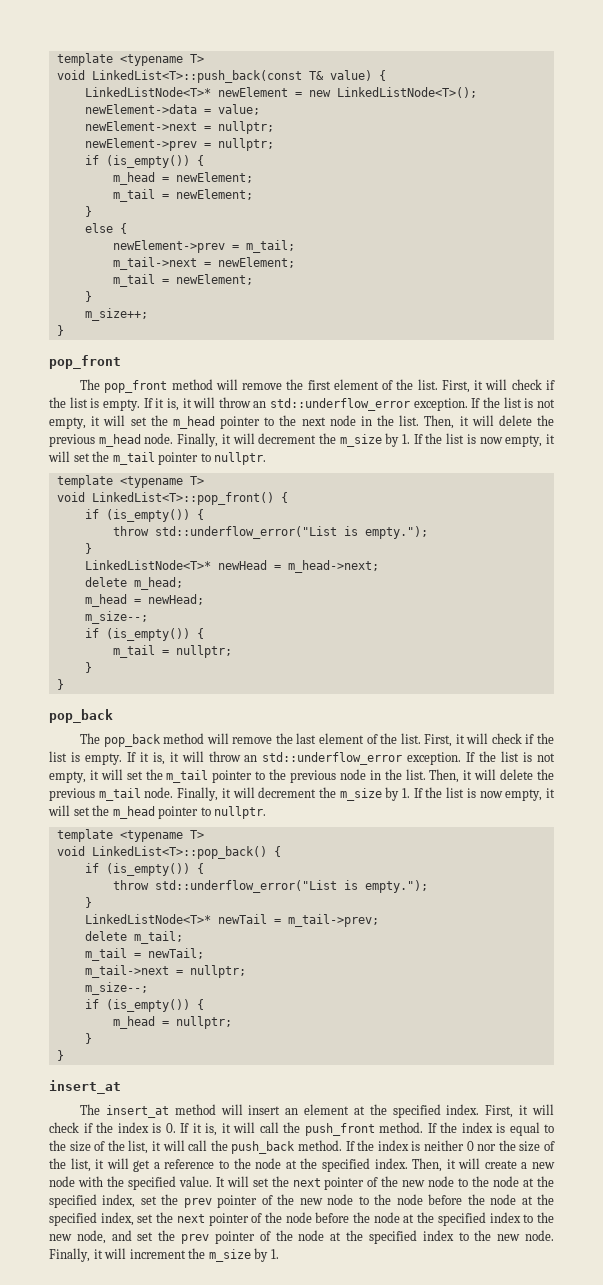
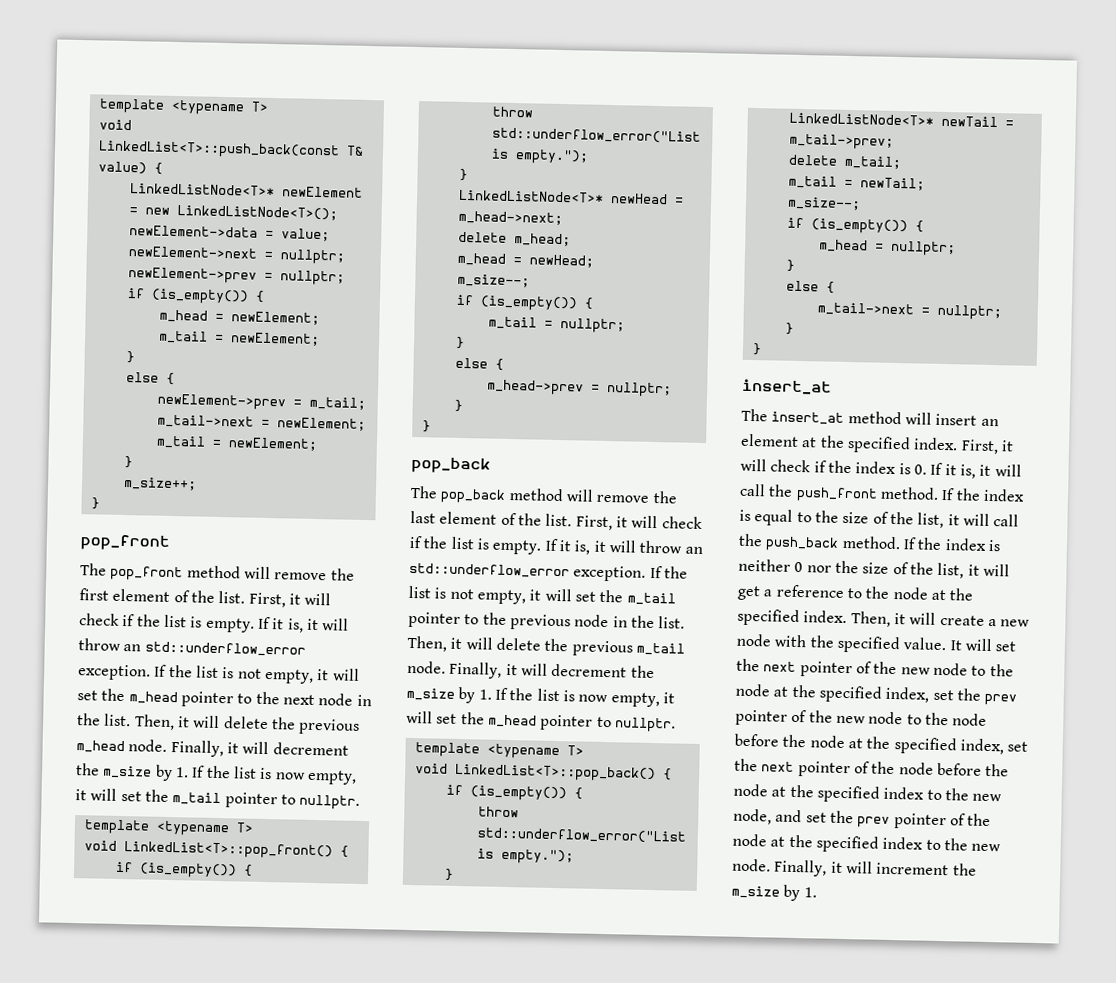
(92, 667) none -> [454,357,504,371] [486,379,672,398] [453,399,463,413] // else { // m_head->prev = nullptr; // }
[84,965,246,978] // m_tail->next = nullptr; -> (925, 184) none
(92, 1038) none -> [785,280,835,294] [816,302,1002,321] [784,322,794,335] // else { // m_tail->next = nullptr; // }

